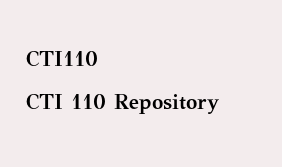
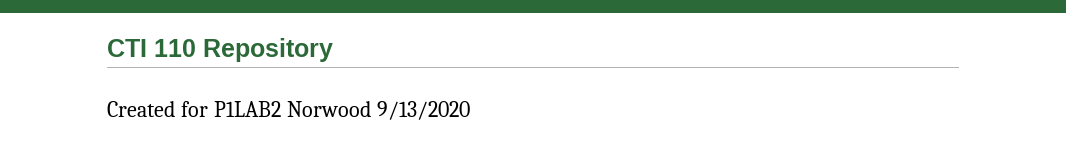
[26,50,98,67] CTI110 // -> (107, 48) none
(219, 104) none -> [107,101,470,120] // Created for P1LAB2 Norwood 9/13/2020

